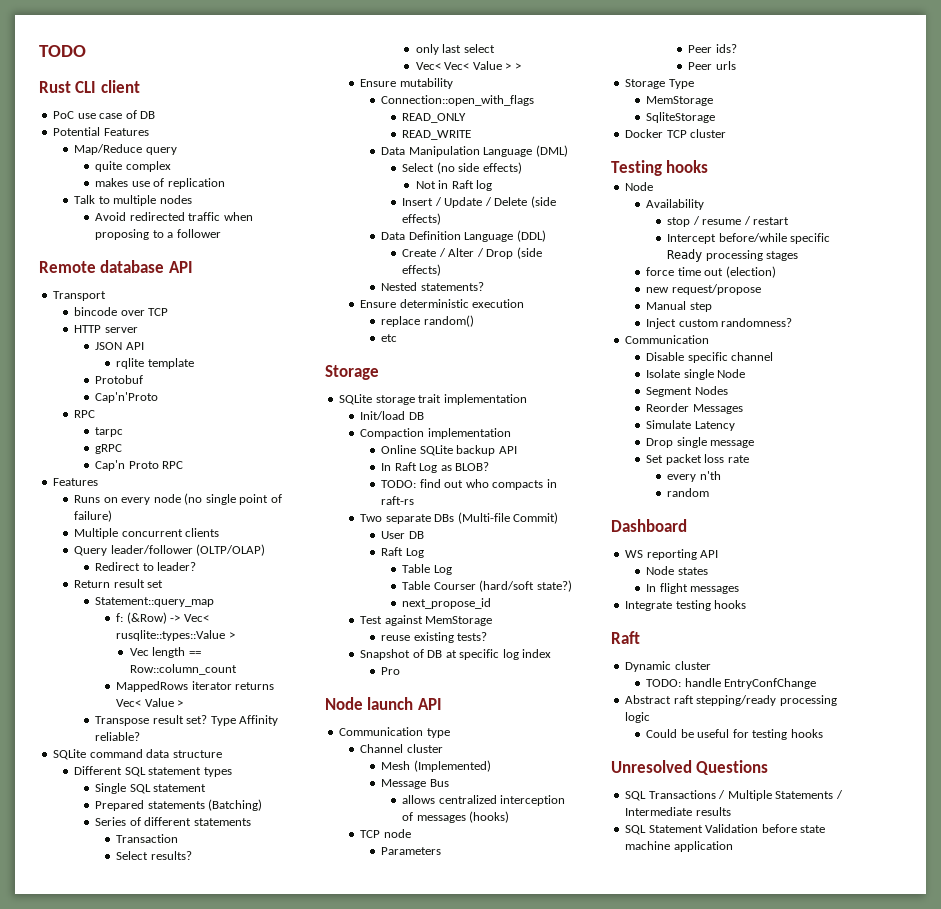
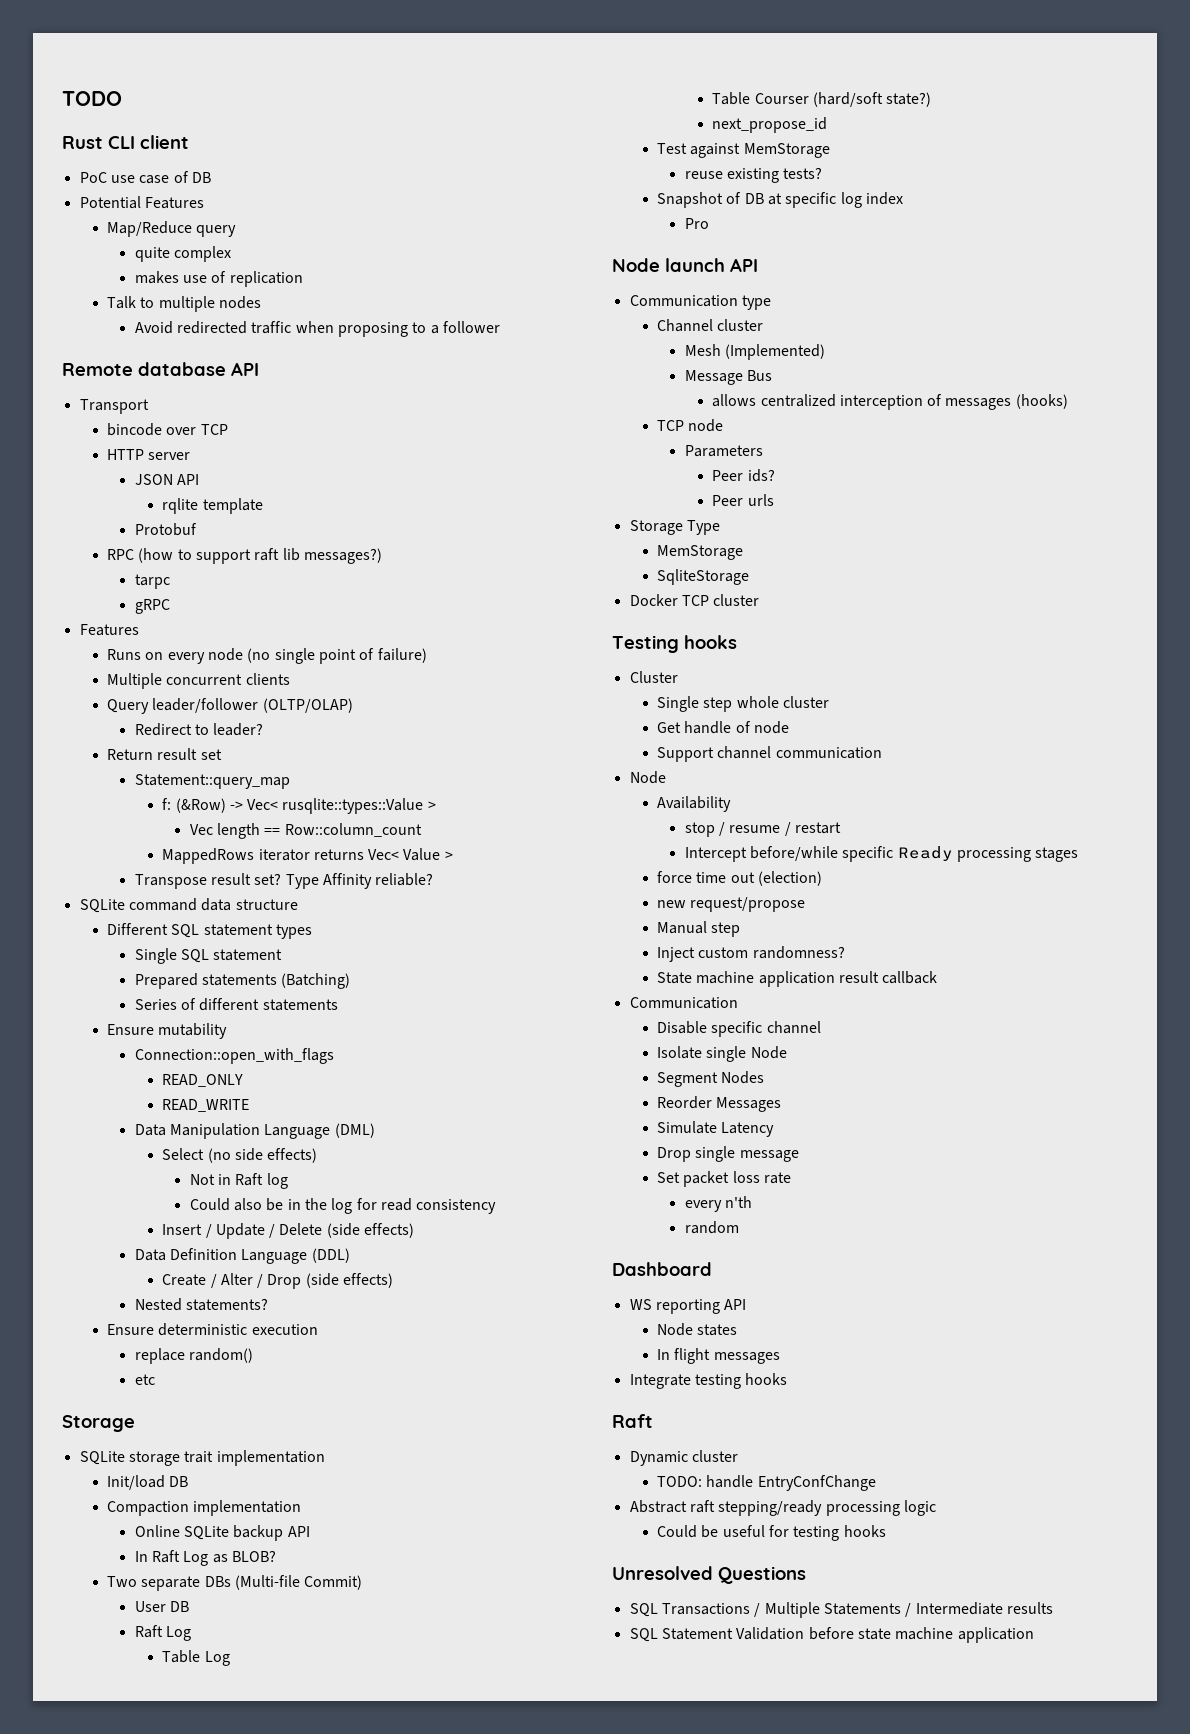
[95,392,159,403] [74,410,96,418] // Cap'n'Proto // RPC -> [107,548,383,564] // RPC (how to support raft lib messages?)
[95,460,184,471] // Cap'n Proto RPC -> (170, 606) none
[116,834,179,843] [116,851,192,860] [415,44,495,55] [415,61,521,70] // Transaction // Select results? // only last select // Vec< Vec< Value > > -> (338, 1005) none
(493, 185) none -> [189,1198,497,1214] // Could also be in the log for read consistency
[381,479,557,490] [381,496,415,505] // TODO: find out who compacts in raft-rs -> (276, 1556) none
(709, 166) none -> [629,671,678,683] [657,696,830,712] [657,721,790,734] [657,746,882,762] // Cluster // Single step whole cluster // Get handle of node // Support channel communication
(793, 322) none -> [657,971,938,987] // State machine application result callback

